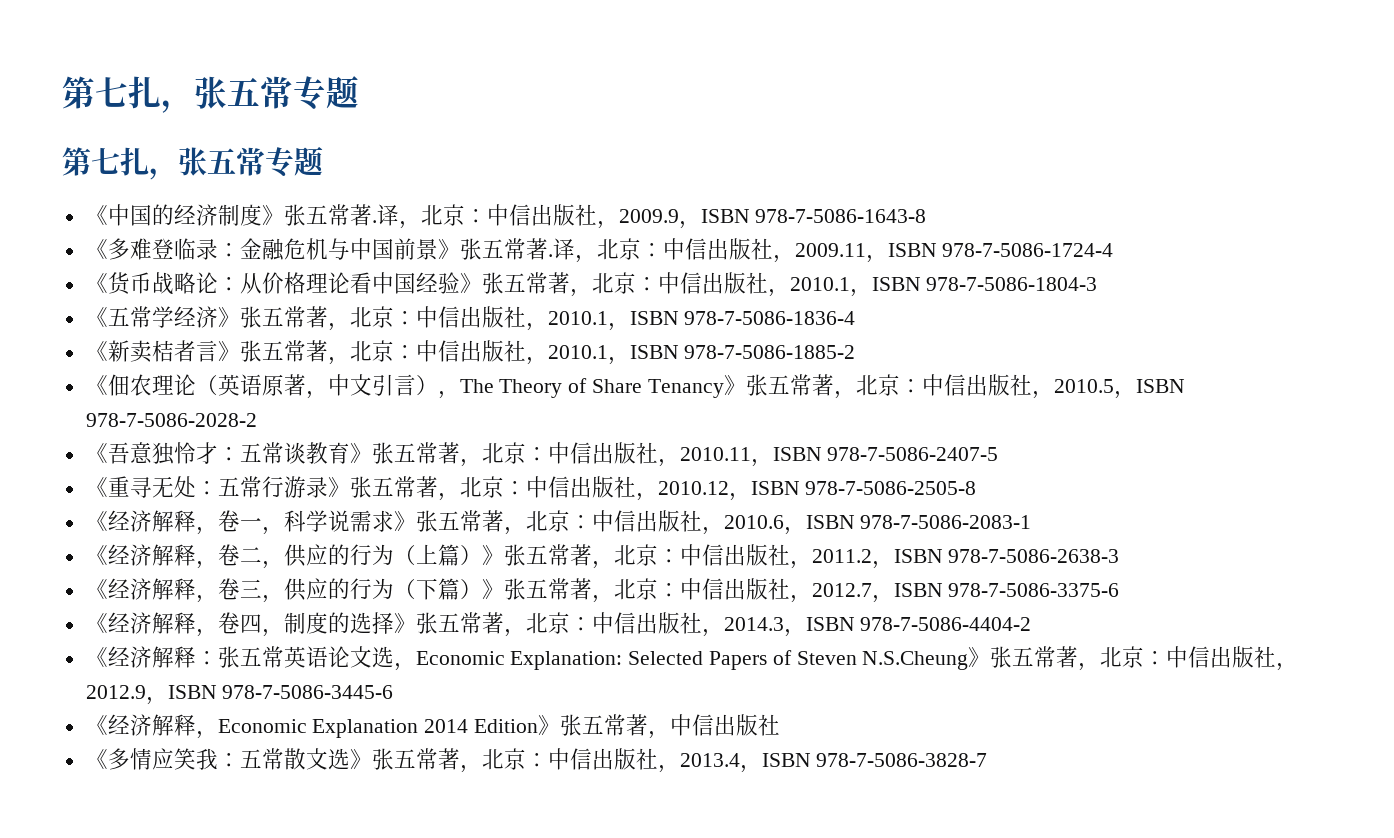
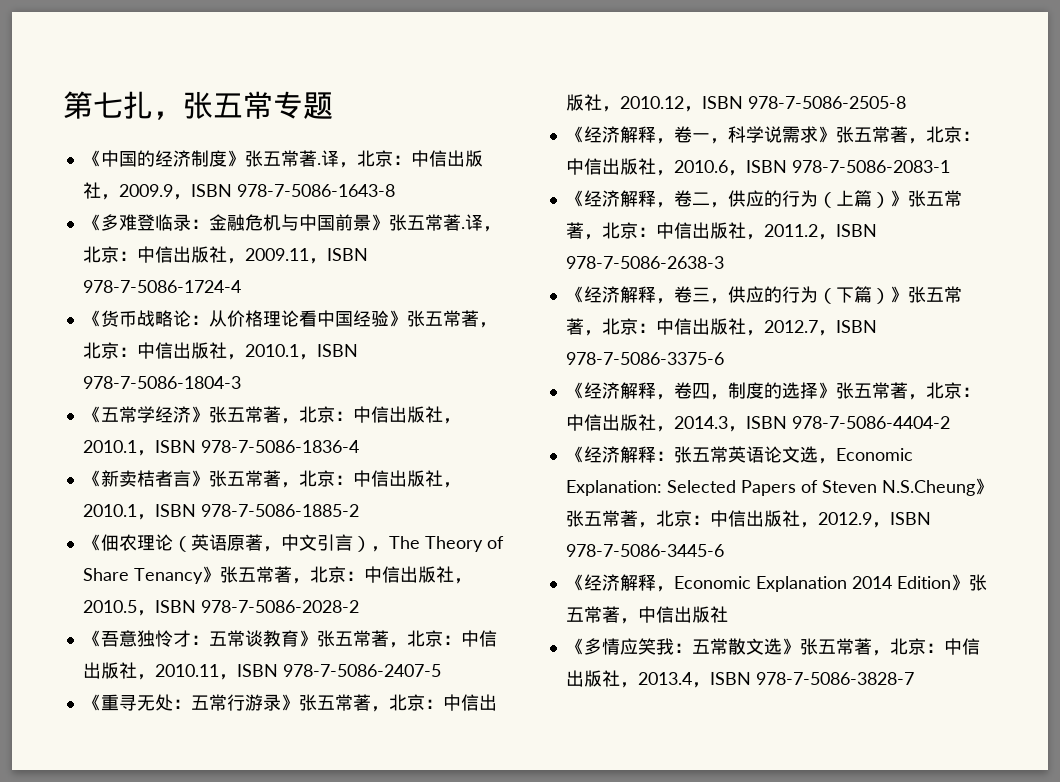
[62,76,359,113] [62,146,323,180] 第七扎，张五常专题 // 第七扎，张五常专题 -> [63,91,333,120] 第七扎，张五常专题

